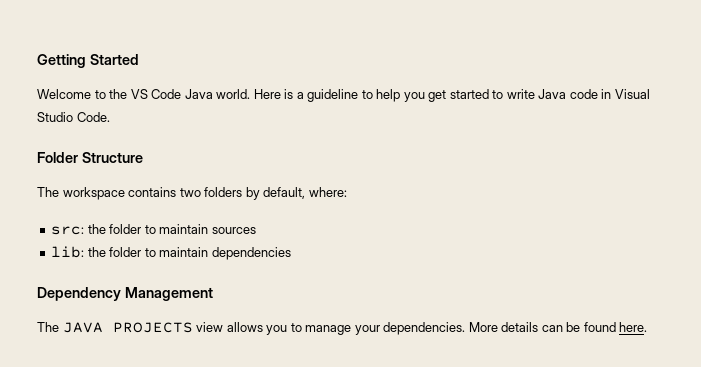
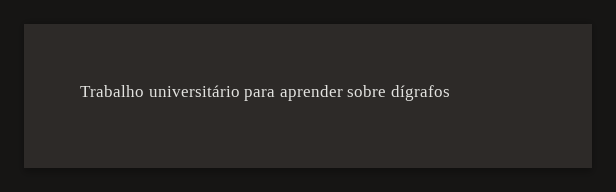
[37,54,139,68] [37,89,650,102] [37,112,110,122] [37,152,143,163] [37,187,347,200] [51,224,256,235] [51,246,291,260] [37,287,213,301] [37,322,648,335] Getting Started // Welcome to the VS Code Java world. Here is a guideline to help you get started to write Java code in Visual Studio Code. // Folder Structure // The workspace contains two folders by default, where: // src: the folder to maintain sources // lib: the folder to maintain dependencies // Dependency Management // The JAVA PROJECTS view allows you to manage your dependencies. More details can be found here. -> [80,85,450,101] Trabalho universitário para aprender sobre dígrafos

